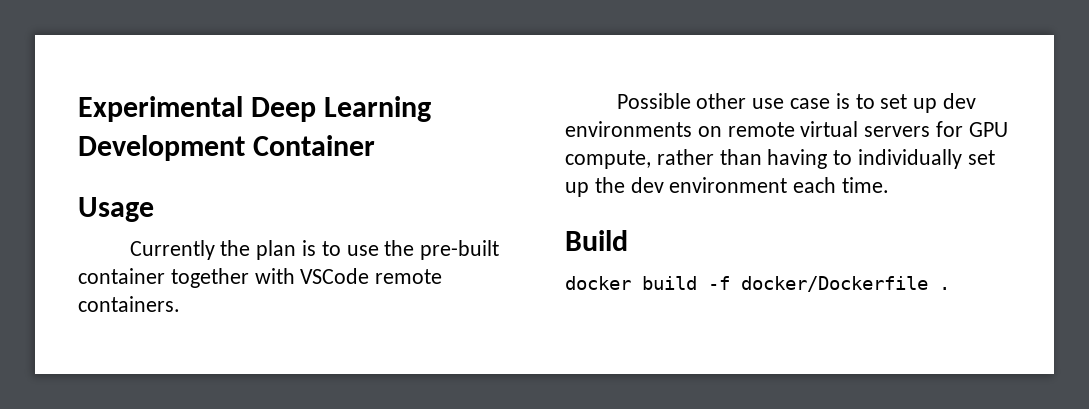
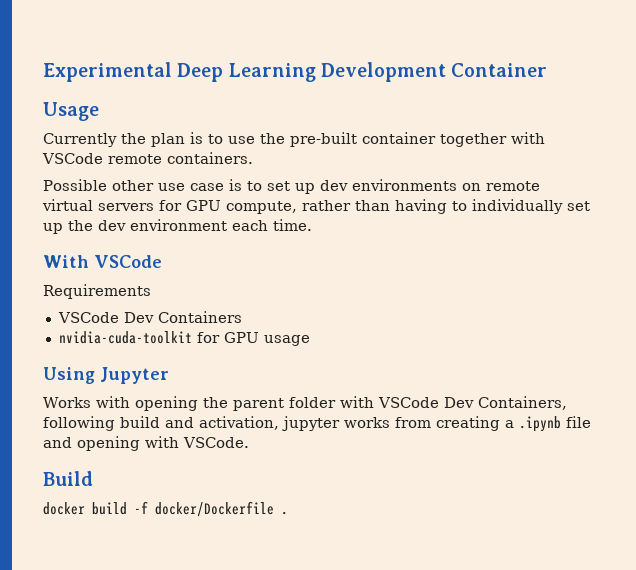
(890, 185) none -> [43,255,162,268] [43,284,151,299] [57,311,242,323] [58,331,310,346] [43,367,169,384] [43,396,567,411] [43,416,591,432] [43,436,249,451] // With VSCode // Requirements // VSCode Dev Containers // nvidia-cuda-toolkit for GPU usage // Using Jupyter // Works with opening the parent folder with VSCode Dev Containers, following build and activation, jupyter works from creating a .ipynb file and opening with VSCode.

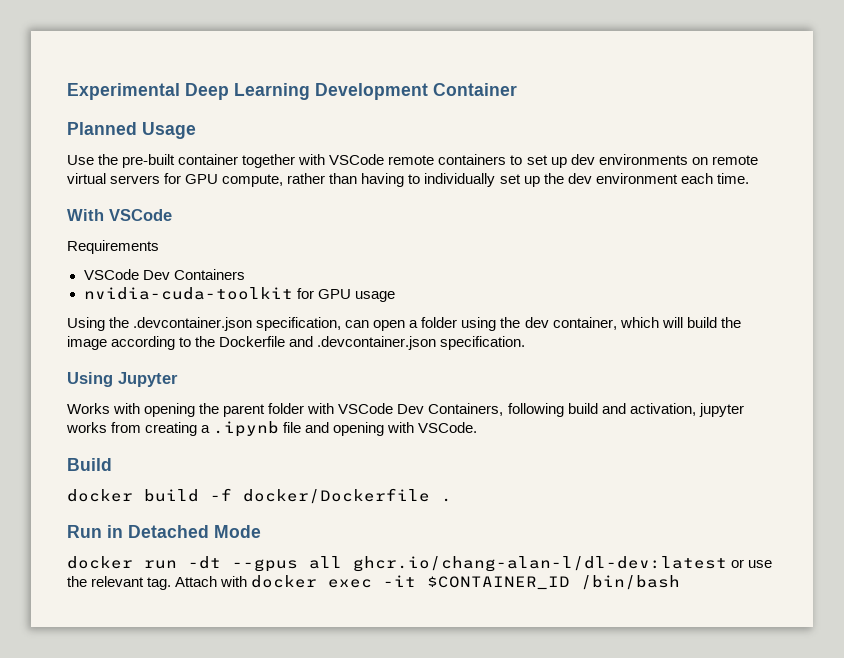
(548, 70) none -> [67,122,137,135] Planned
[43,132,255,147] Currently the plan is to use -> [67,155,94,165] Use
[167,152,253,164] [43,179,242,191] containers. // Possible other use case is -> [438,154,507,165] containers
(310, 340) none -> [67,317,741,331] [67,336,526,350] // Using the .devcontainer.json specification, can open a folder using the dev container, which will build the image according to the Dockerfile and .devcontainer.json specification.
(288, 513) none -> [67,525,261,538] [67,556,773,572] [67,575,681,590] // Run in Detached Mode // docker run -dt --gpus all ghcr.io/chang-alan-l/dl-dev:latest or use the relevant tag. Attach with docker exec -it $CONTAINER_ID /bin/bash

